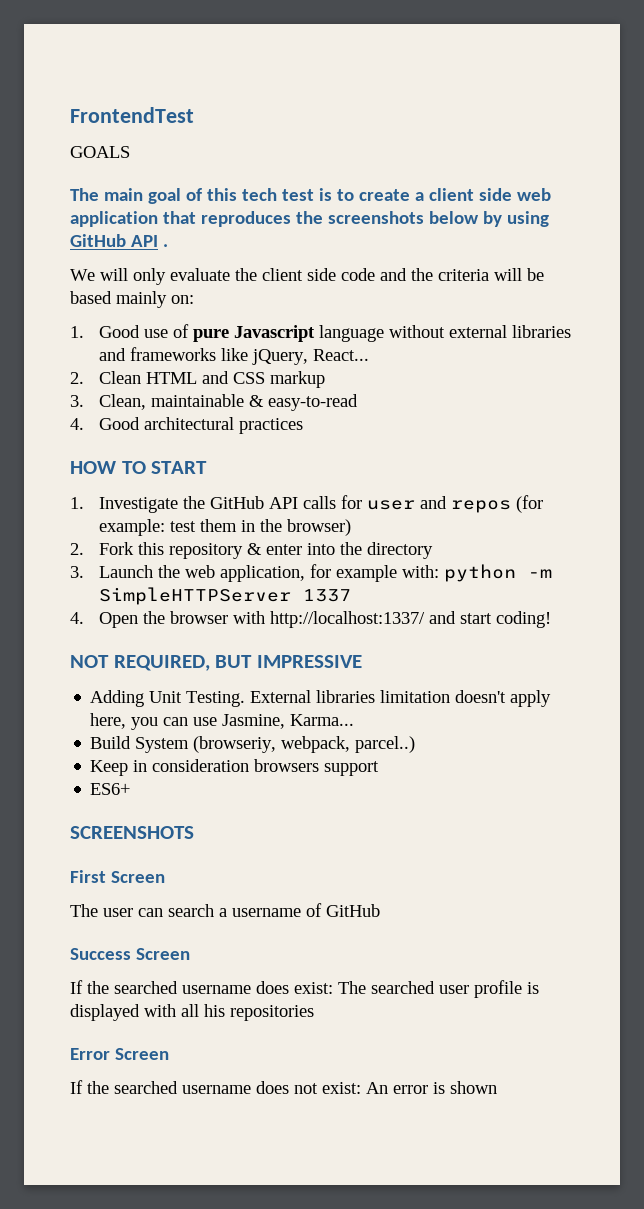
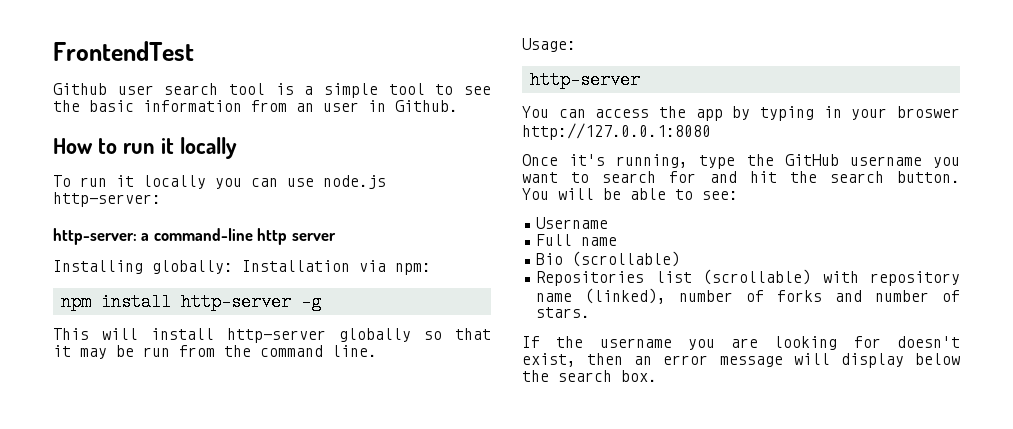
[70,146,130,158] [70,188,551,204] [70,211,549,227] [70,234,168,247] [70,268,544,285] [70,291,194,308] [70,324,572,342] [99,347,370,365] [70,371,326,388] [70,394,359,411] [70,417,304,434] [70,461,208,474] [70,495,544,513] [99,519,352,536] [70,542,434,559] [70,564,553,582] [99,587,352,605] [70,611,552,628] [70,655,362,671] [90,690,552,707] [90,713,355,730] [90,736,416,753] [90,759,380,776] [90,783,131,795] [70,826,194,839] [70,870,165,883] [70,903,380,917] [70,948,190,960] [70,980,539,998] [70,1004,314,1021] [70,1048,169,1060] [70,1080,497,1094] GOALS // The main goal of this tech test is to create a client side web application that reproduces the screenshots below by using GitHub API . // We will only evaluate the client side code and the criteria will be based mainly on: // 1. Good use of pure Javascript language without external libraries and frameworks like jQuery, React... // 2. Clean HTML and CSS markup // 3. Clean, maintainable & easy-to-read // 4. Good architectural practices // HOW TO START // 1. Investigate the GitHub API calls for user and repos (for example: test them in the browser) // 2. Fork this repository & enter into the directory // 3. Launch the web application, for example with: python -m SimpleHTTPServer 1337 // 4. Open the browser with http://localhost:1337/ and start coding! // NOT REQUIRED, BUT IMPRESSIVE // Adding Unit Testing. External libraries limitation doesn't apply here, you can use Jasmine, Karma... // Build System (browseriy, webpack, parcel..) // Keep in consideration browsers support // ES6+ // SCREENSHOTS // First Screen // The user can search a username of GitHub // Success Screen // If the searched username does exist: The searched user profile is displayed with all his repositories // Error Screen // If the searched username does not exist: An error is shown -> [53,83,492,98] [53,100,458,112] [53,137,237,159] [53,175,386,189] [53,192,161,207] [53,228,336,245] [53,260,431,275] [60,293,321,311] [53,328,491,343] [53,345,377,359] [522,38,576,52] [529,71,640,89] [522,106,960,121] [522,123,711,140] [522,154,960,169] [522,171,960,183] [522,188,738,200] [536,217,609,229] [536,234,618,246] [536,251,681,267] [536,269,960,286] [536,288,960,304] [536,307,591,318] [522,336,960,350] [522,353,960,368] [522,370,657,382] Github user search tool is a simple tool to see the basic information from an user in Github. // How to run it locally // To run it locally you can use node.js http-server: // http-server: a command-line http server // Installing globally: Installation via npm: // npm install http-server -g // This will install http-server globally so that it may be run from the command line. // Usage: // http-server // You can access the app by typing in your broswer http://127.0.0.1:8080 // Once it's running, type the GitHub username you want to search for and hit the search button. You will be able to see: // Username // Full name // Bio (scrollable) // Repositories list (scrollable) with repository name (linked), number of forks and number of stars. // If the username you are looking for doesn't exist, then an error message will display below the search box.

